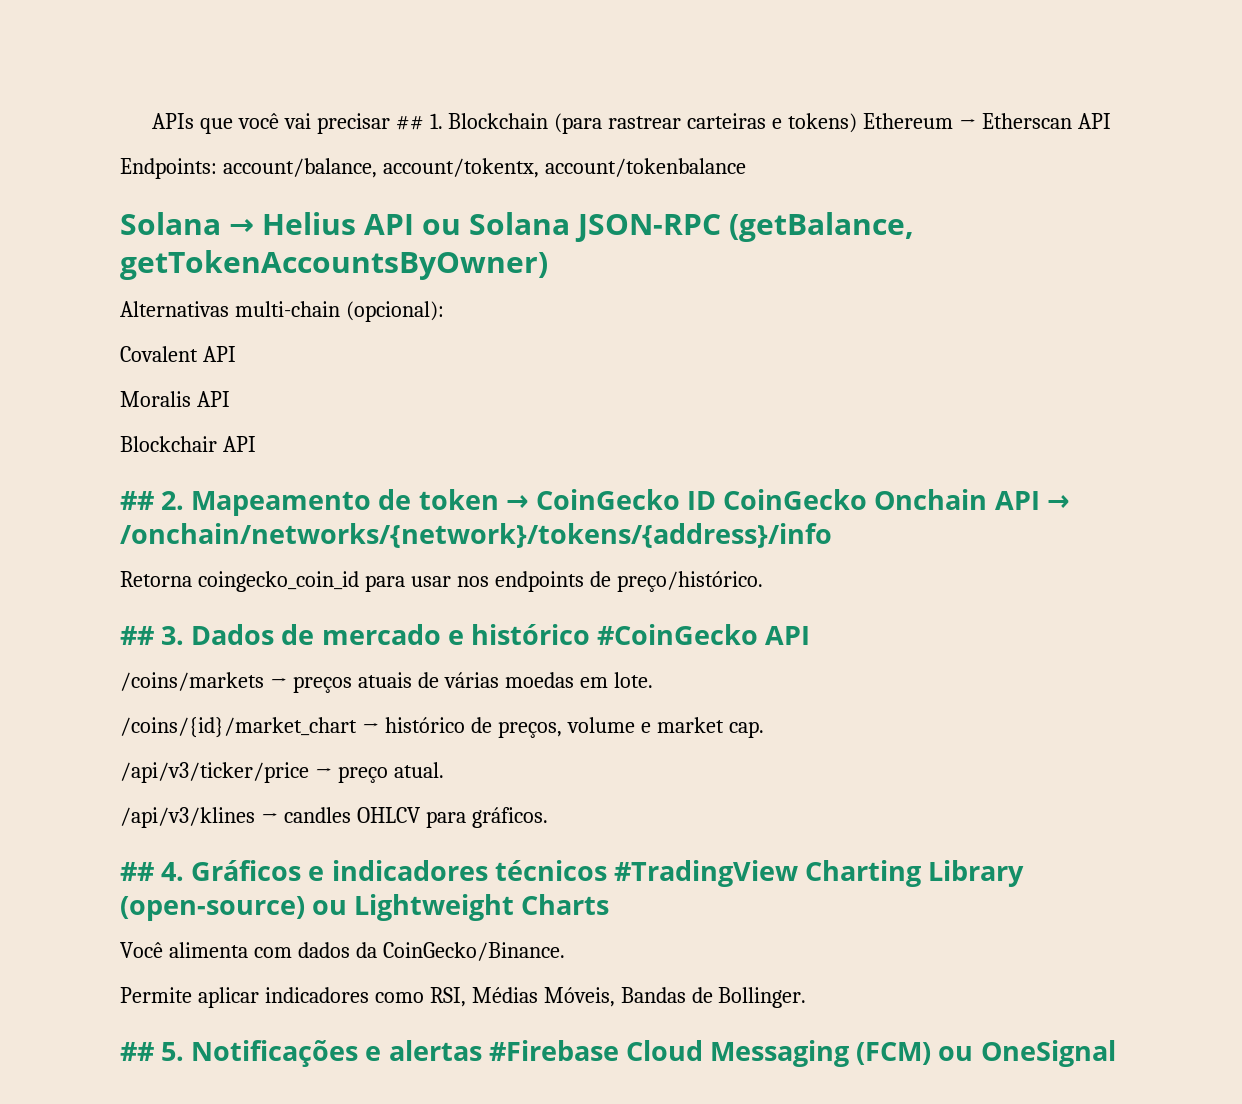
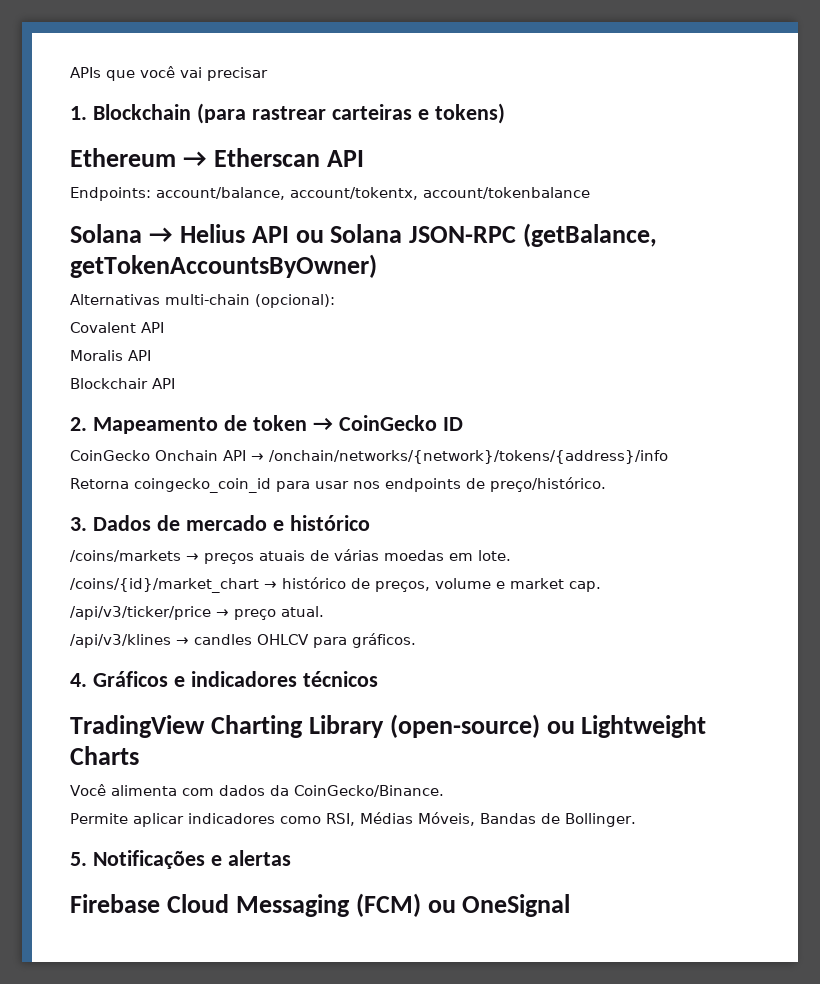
[395,115,424,130] ## -> (268, 74) //
(858, 123) none -> (505, 113) //
[120,491,154,510] ## -> (175, 383) none
(717, 500) none -> (463, 424) //
[120,626,154,645] ## -> (606, 484) none
[597,624,811,645] #CoinGecko API -> (370, 523) none
[120,862,154,881] ## -> (416, 640) none
[613,860,798,887] #TradingView -> [70,715,205,738] // TradingView
[120,1042,154,1061] ## -> (636, 820) none
[488,1040,619,1061] #Firebase -> [70,894,160,913] // Firebase

